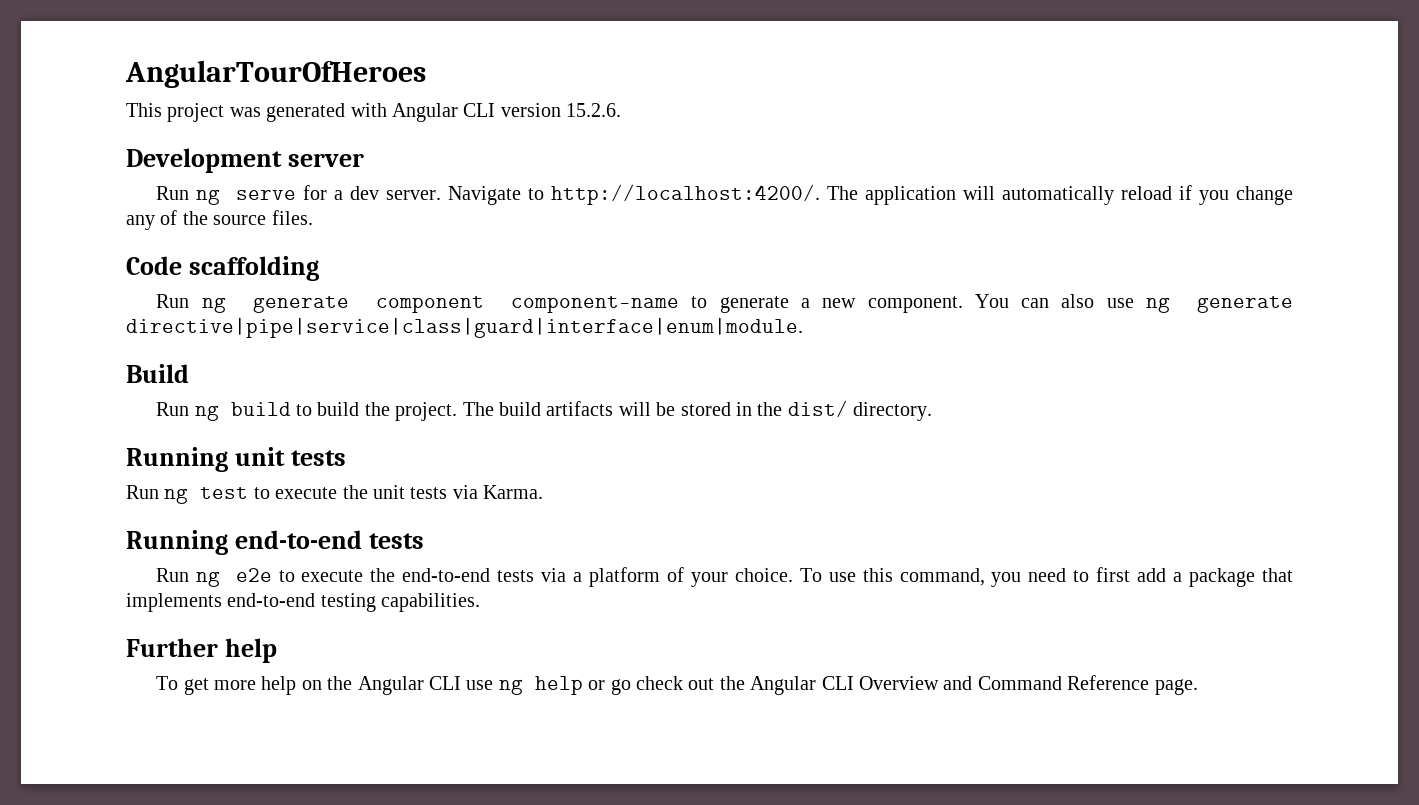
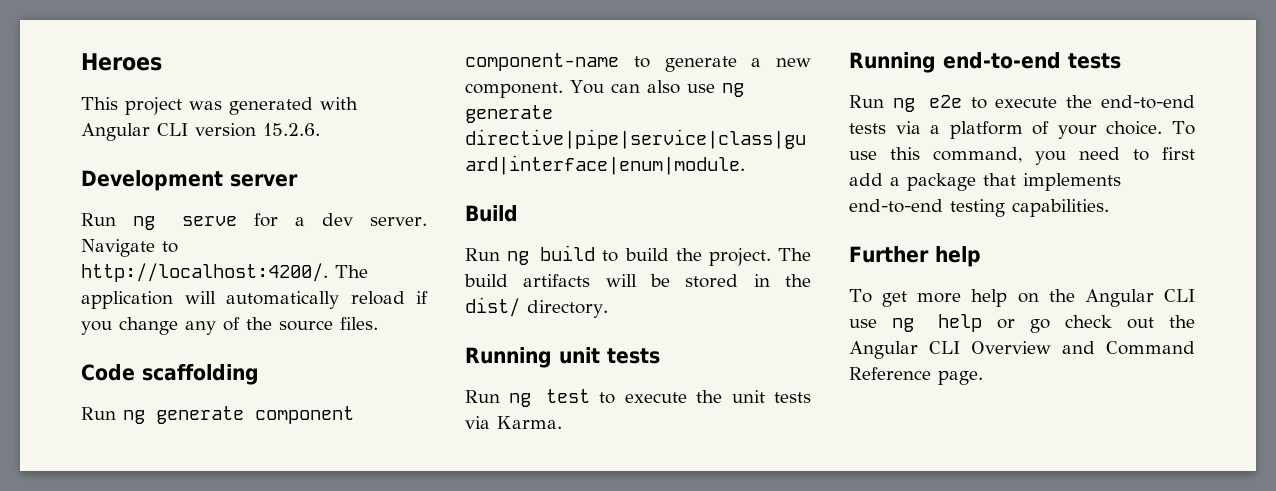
[125,60,426,88] AngularTourOfHeroes -> [81,53,162,71] Heroes

